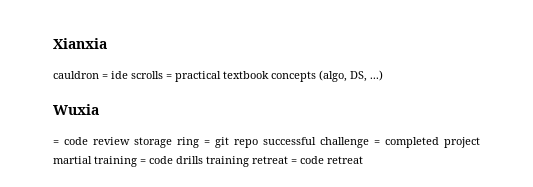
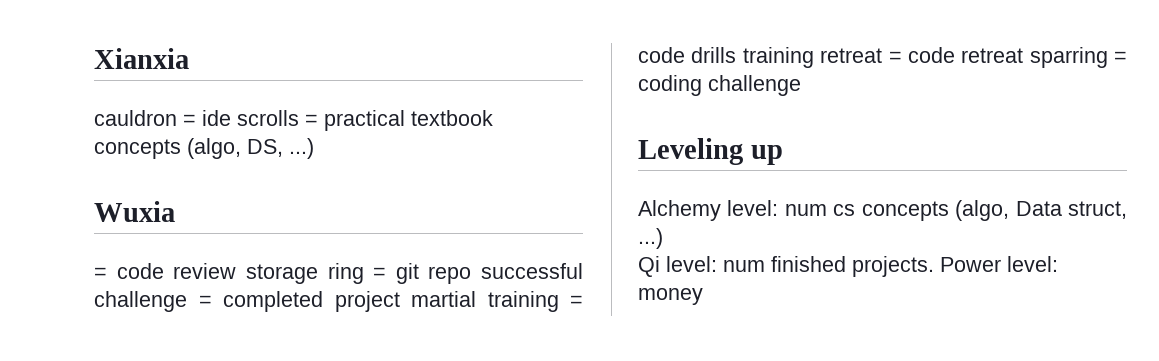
(363, 160) none -> [1029,47,1127,68] [638,75,801,96] [638,138,783,165] [638,200,1127,221] [638,228,663,249] [638,256,1058,277] [638,288,703,305] sparring = coding challenge // Leveling up // Alchemy level: num cs concepts (algo, Data struct, ...) // Qi level: num finished projects. Power level: money

